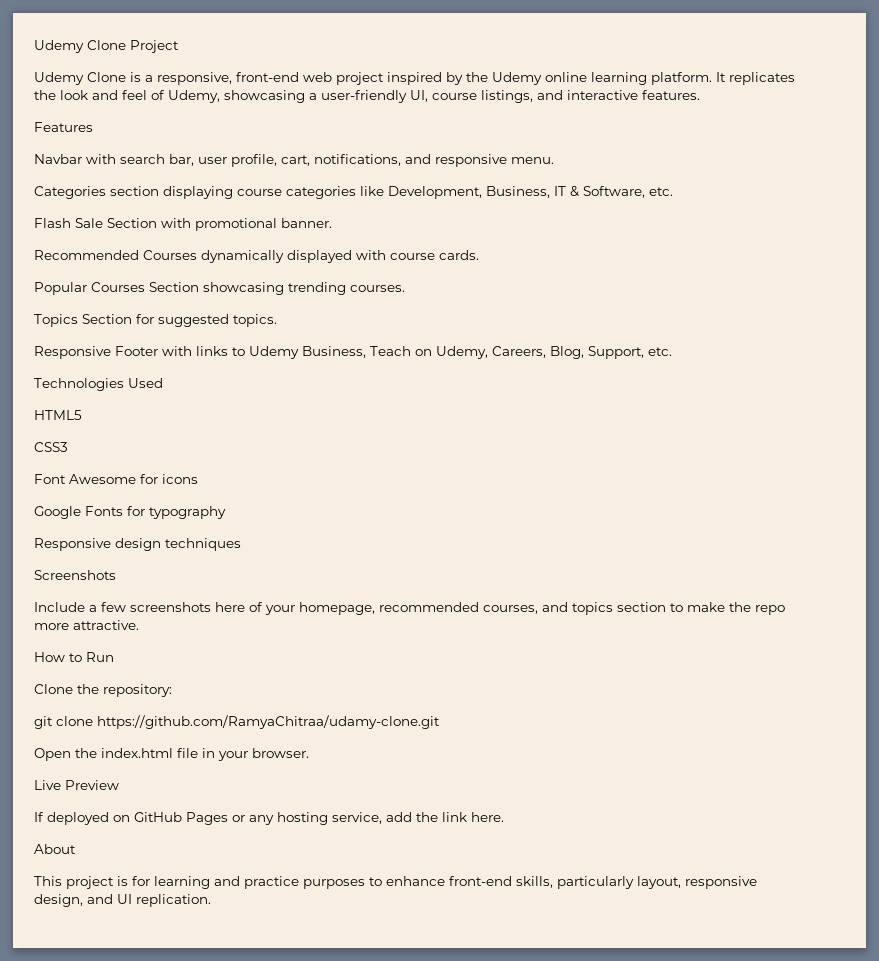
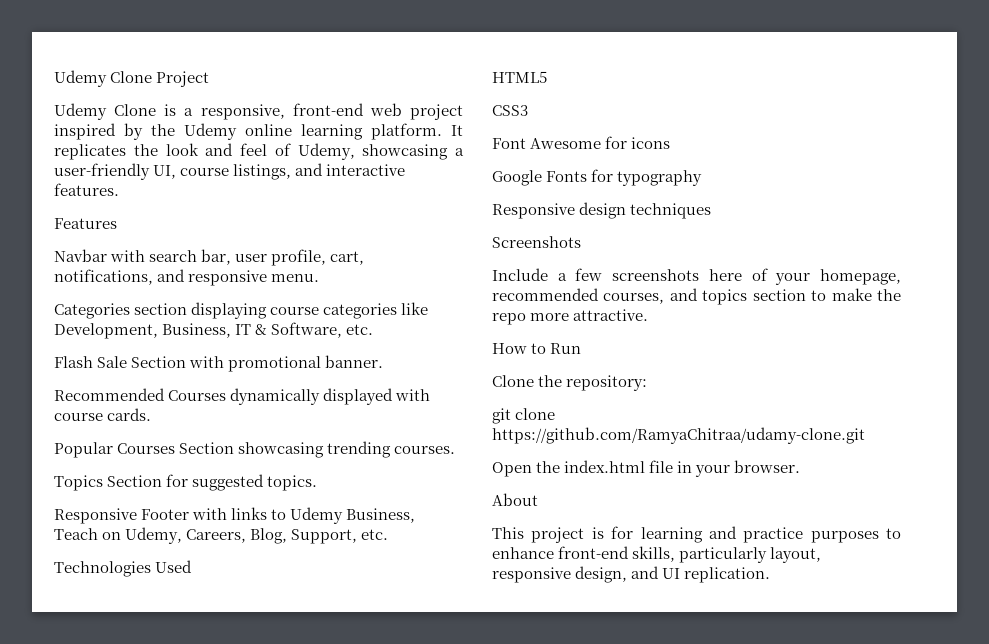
[34,780,119,790] [34,812,504,825] // Live Preview // If deployed on GitHub Pages or any hosting service, add the link here. -> (801, 466) none

